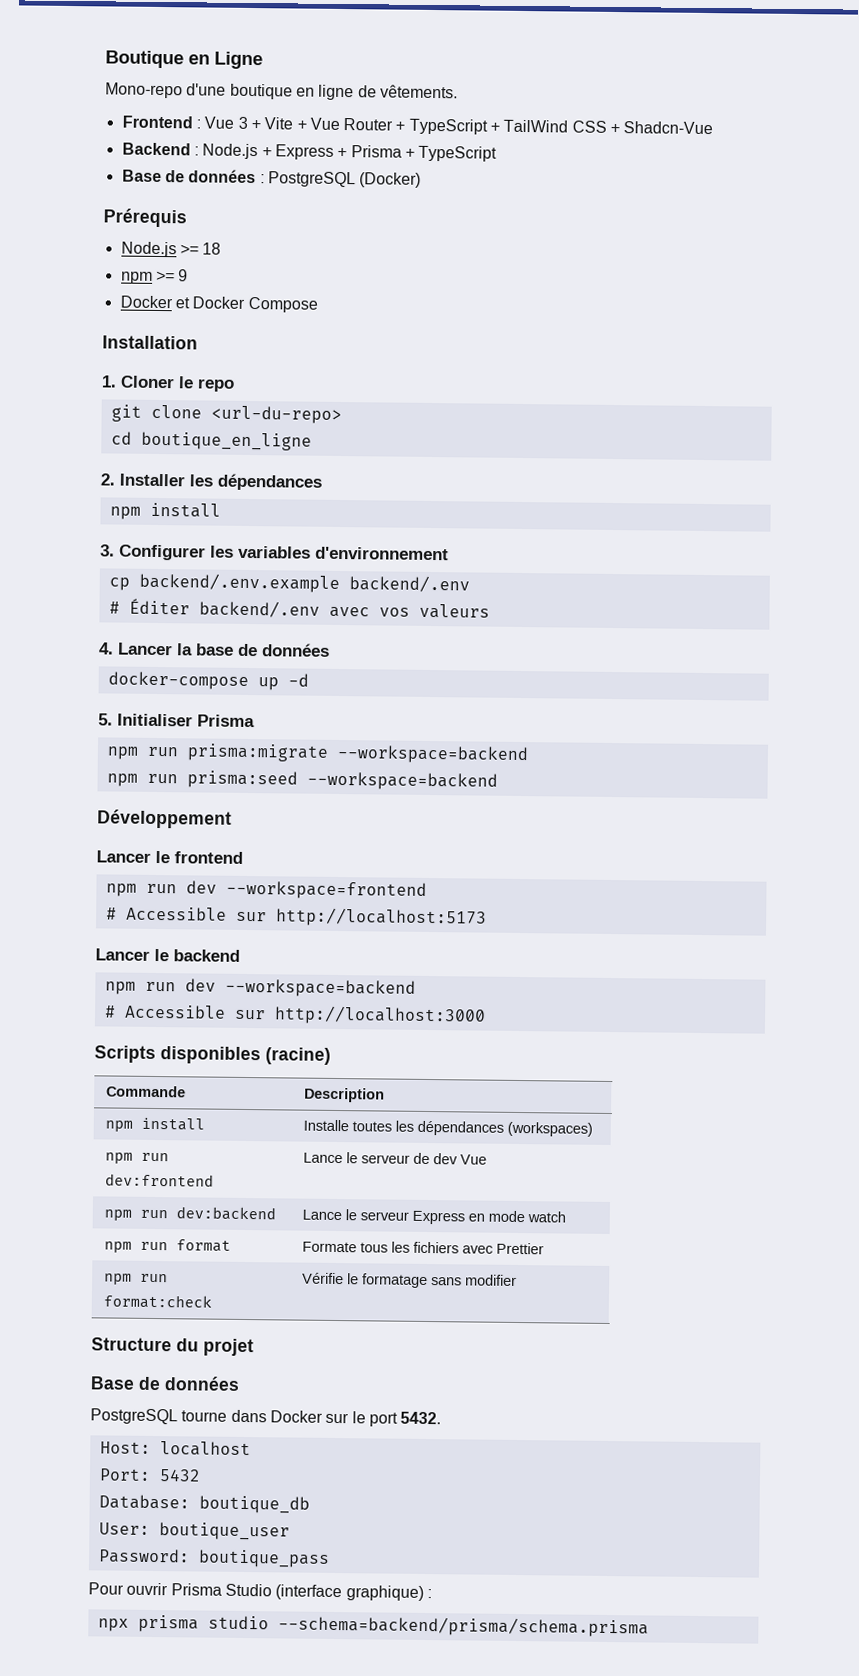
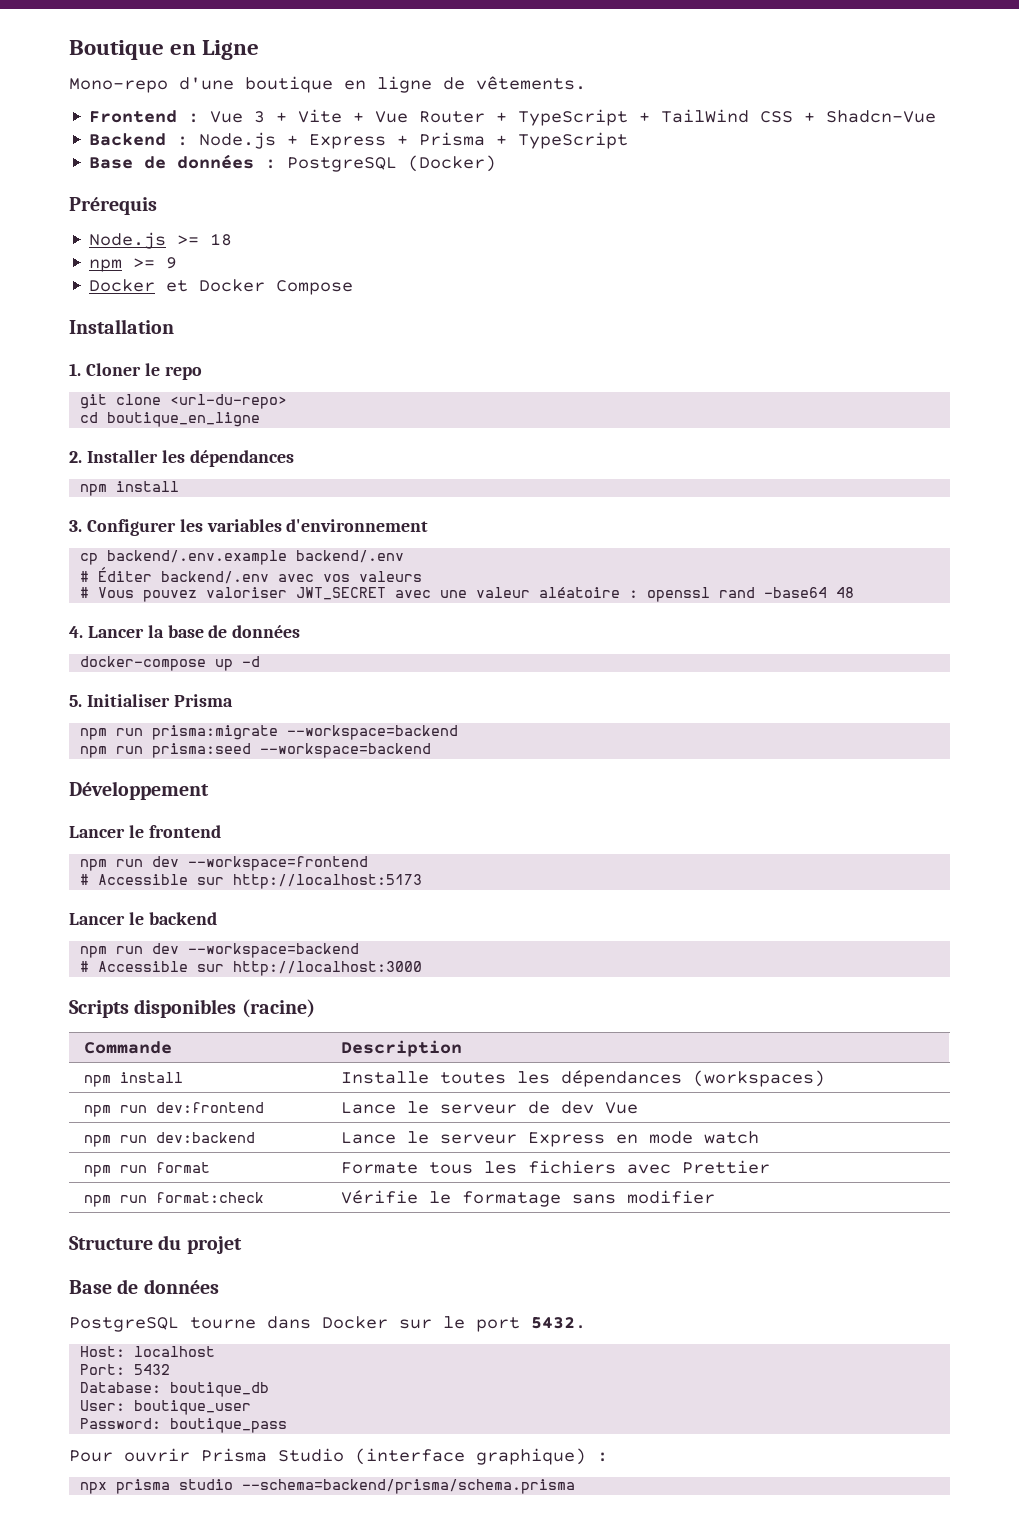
(490, 611) none -> [80,587,855,602] // # Vous pouvez valoriser JWT_SECRET avec une valeur aléatoire : openssl rand -base64 48

